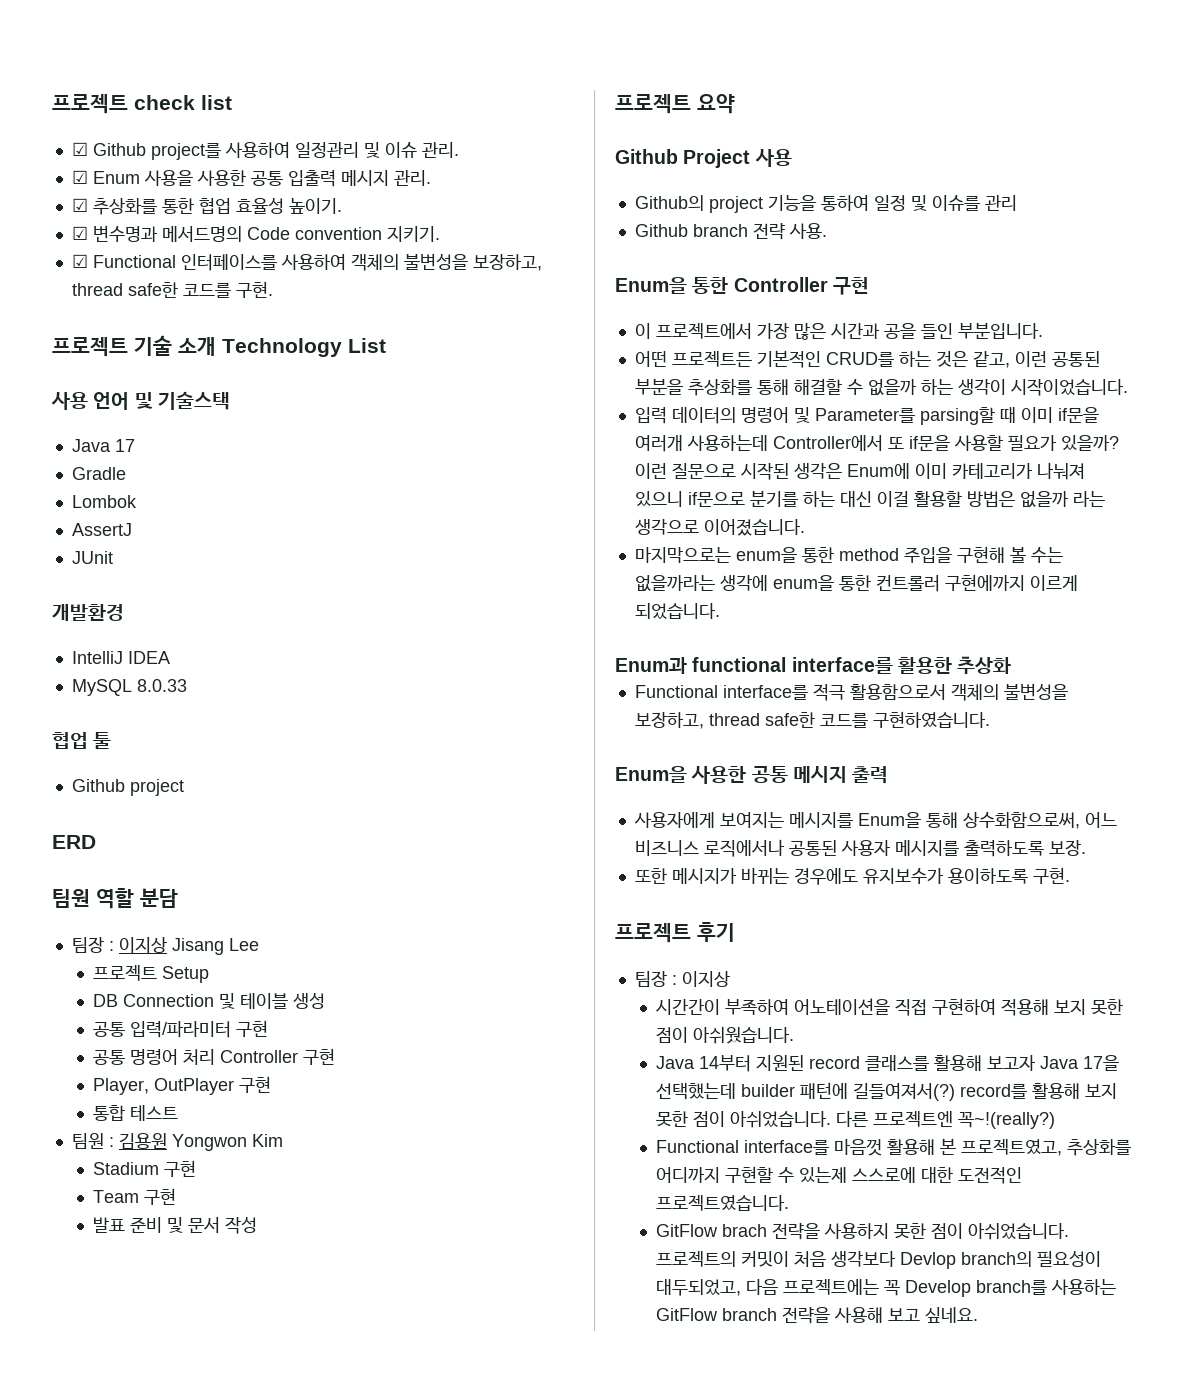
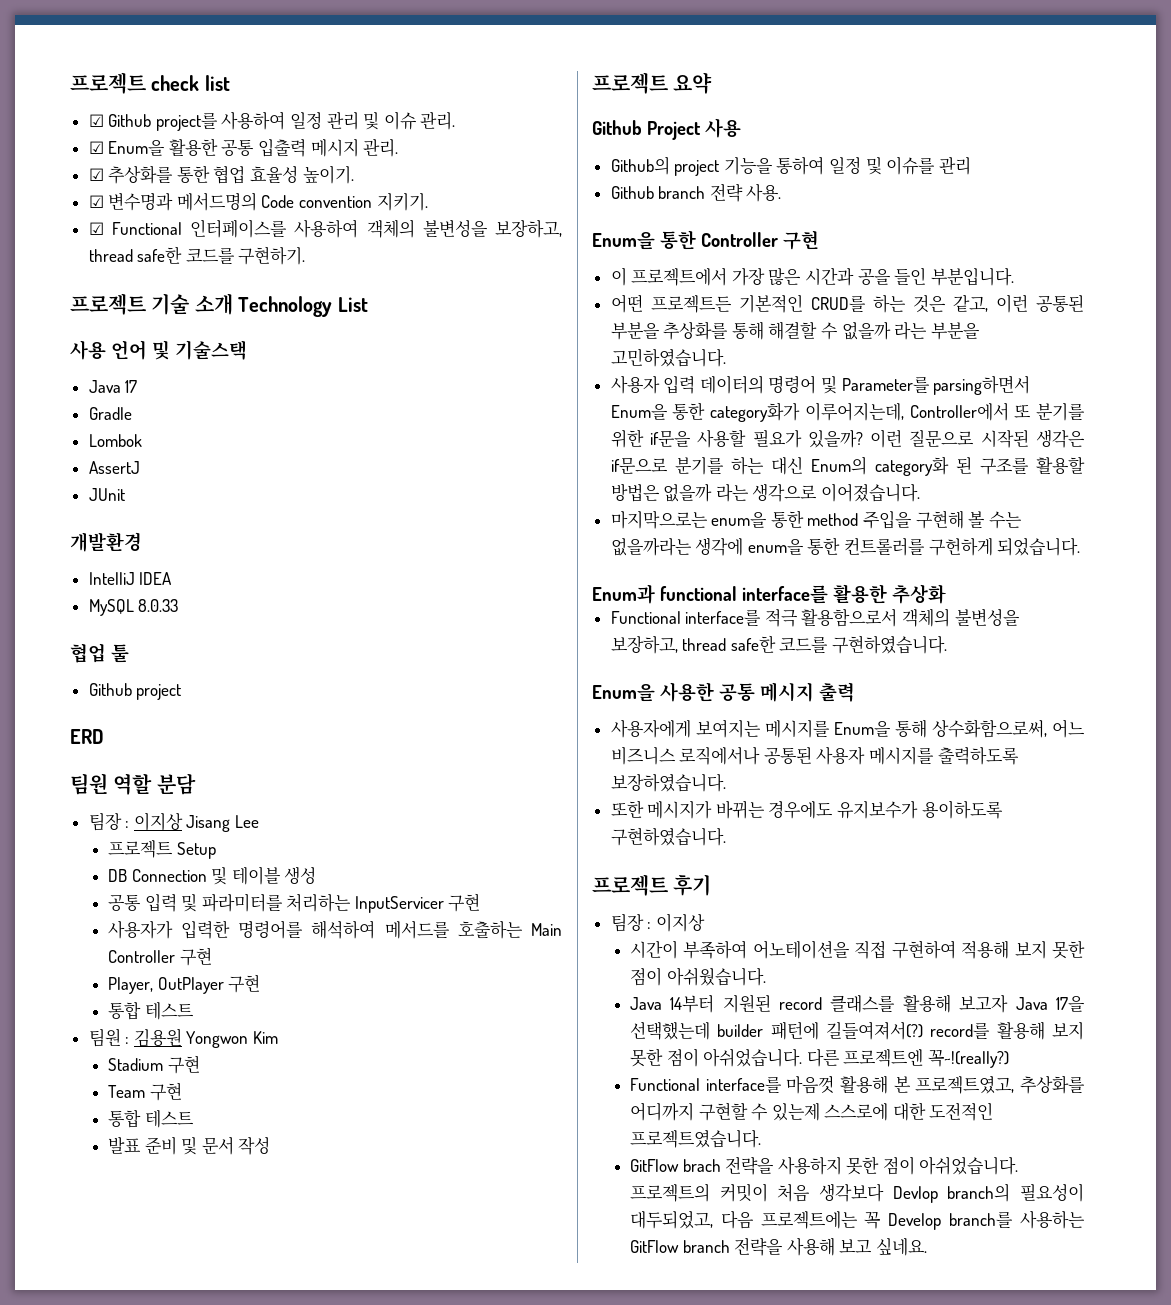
[294,142,359,158] 일정관리 -> [290,112,359,130] 일정 관리
[92,170,246,186] Enum 사용을 사용한 -> [108,138,218,156] Enum을 활용한
[235,281,273,298] 구현. -> [238,246,306,265] 구현하기.
[129,1020,268,1038] [92,1049,215,1065] 입력/파라미터 구현 // 공통 명령어 처리 -> [144,893,481,913] [107,920,562,939] 입력 및 파라미터를 처리하는 InputServicer 구현 // 사용자가 입력한 명령어를 해석하여 메서드를 호출하는 Main
(176, 1196) none -> [107,1109,194,1128] // 통합 테스트
[920,378,1128,396] 하는 생각이 시작이었습니다. // -> [894,322,980,340] [610,348,726,367] [610,375,660,394] 라는 부분을 고민하였습니다. // 사용자
[919,406,1099,425] [634,435,904,452] parsing할 때 이미 if문을 여러개 사용하는데 Controller에서 또 -> [933,375,1031,395] [610,402,1085,422] [610,429,644,448] parsing하면서 Enum을 통한 category화가 이루어지는데, Controller에서 또 분기를 위한
[846,462,1085,480] [634,490,909,507] Enum에 이미 카테고리가 나눠져 있으니 if문으로 분기를 하는 대신 이걸 -> [610,456,1029,476] if문으로 분기를 하는 대신 Enum의 category화 된 구조를
[875,574,1078,592] 컨트롤러 구현에까지 이르게 -> [844,537,993,556] 컨트롤러를 구헌하게
[1048,840,1086,856] 보장. -> [610,774,726,792] 보장하였습니다.
[1032,867,1070,884] 구현. -> [610,827,726,846] 구현하였습니다.
[655,999,720,1015] 시간간이 -> [629,940,678,959] 시간이

